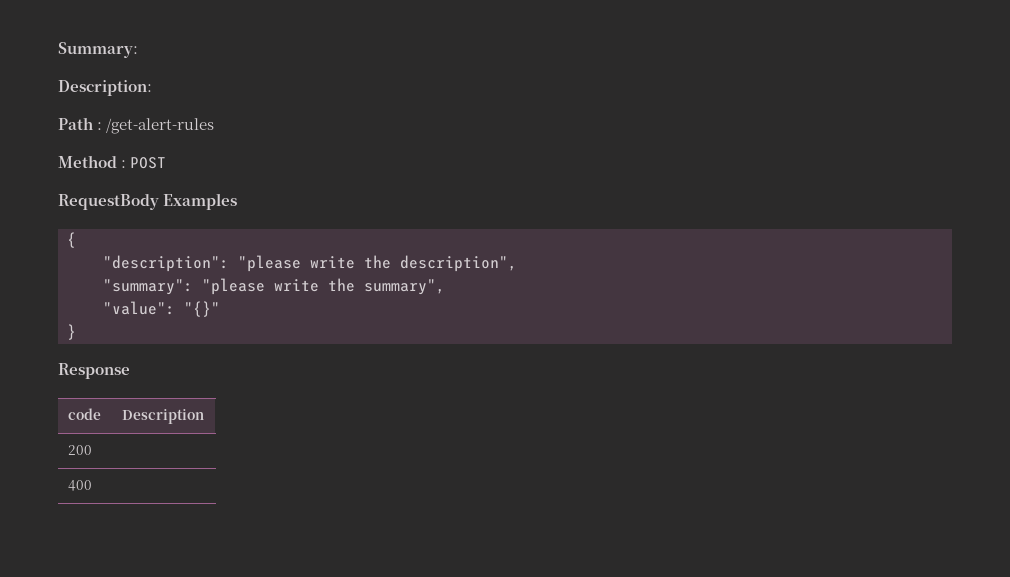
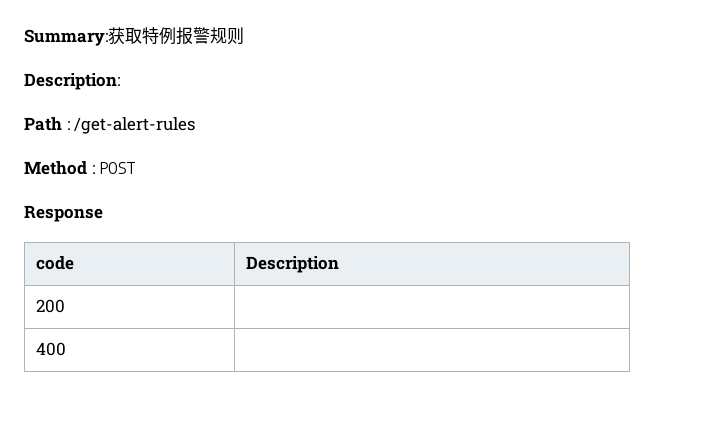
(138, 50) none -> [108,27,244,45] 获取特例报警规则
[58,193,238,210] [67,232,76,248] [103,255,517,272] [103,278,445,295] [103,301,220,317] [67,324,76,340] // RequestBody Examples // { // "description": "please write the description", // "summary": "please write the summary", // "value": "{}" // } -> (136, 168) none

